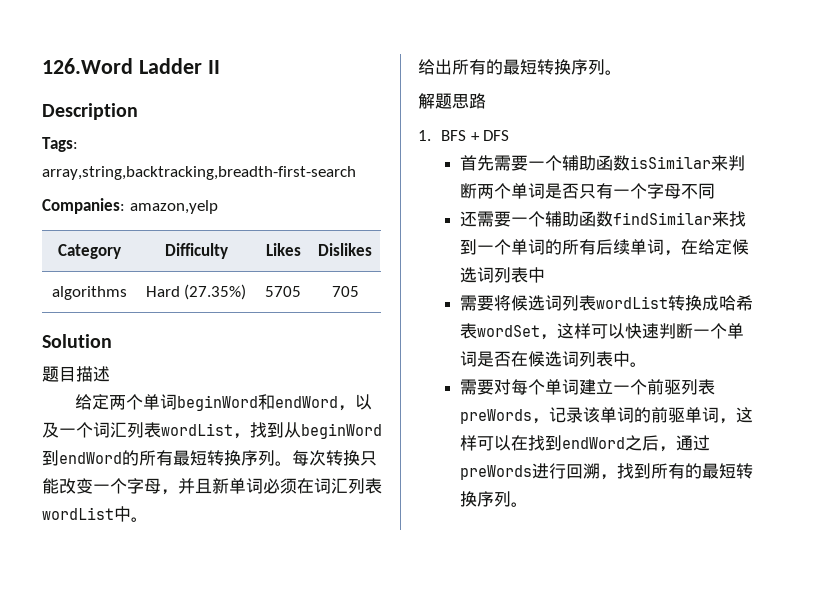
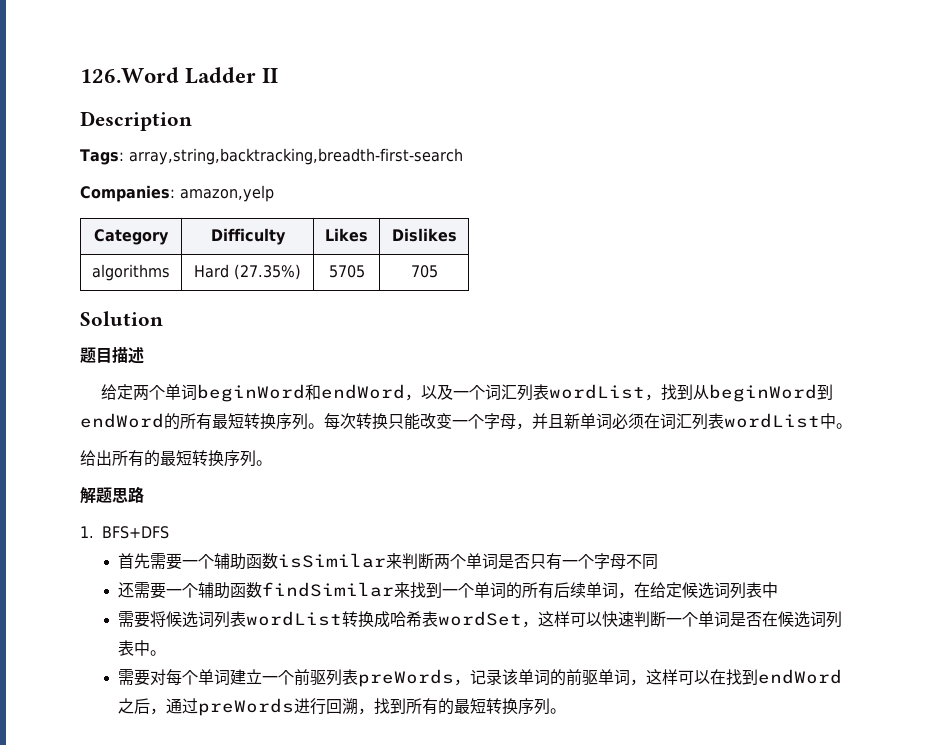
[441,130,510,141] BFS + DFS -> [102,526,169,539] BFS+DFS

